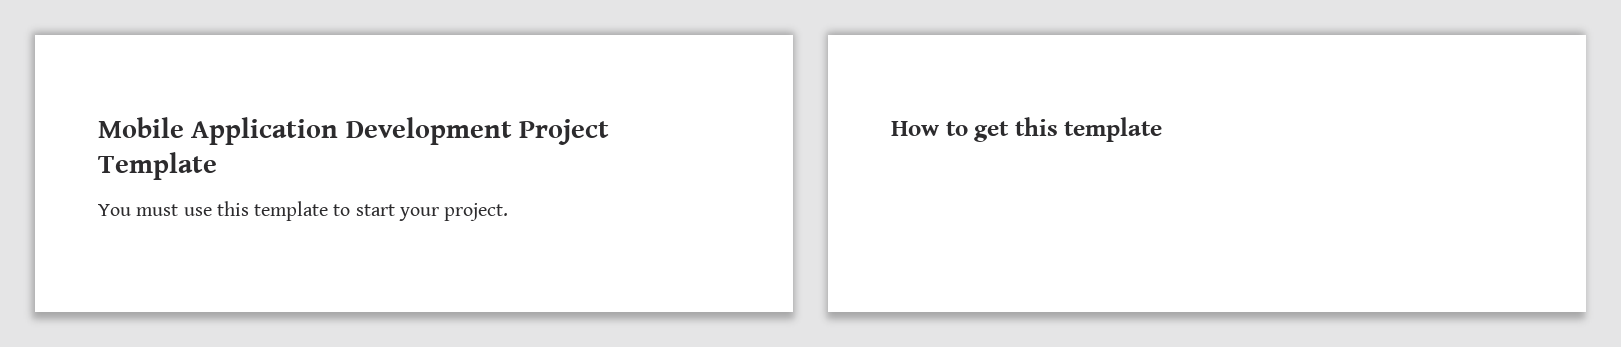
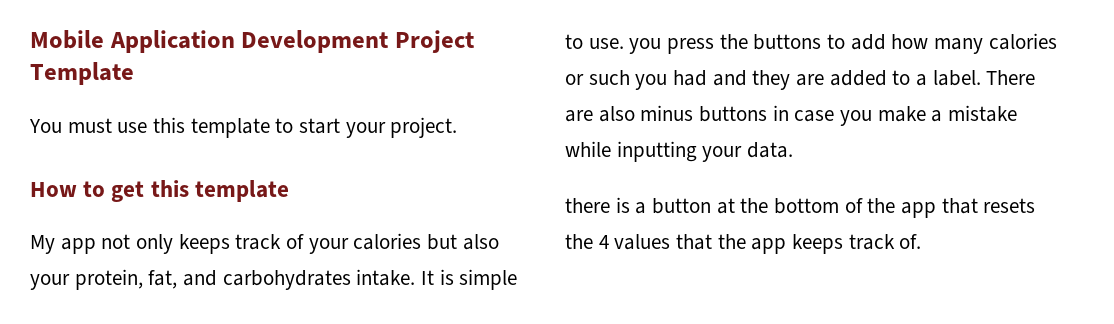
(1163, 129) none -> [30,233,499,254] [30,269,518,290] [565,33,1057,54] [565,70,1036,90] [565,105,1018,126] [565,141,794,162] [565,197,1036,218] [565,234,922,254] // My app not only keeps track of your calories but also your protein, fat, and carbohydrates intake. It is simple to use. you press the buttons to add how many calories or such you had and they are added to a label. There are also minus buttons in case you make a mistake while inputting your data. // there is a button at the bottom of the app that resets the 4 values that the app keeps track of.

